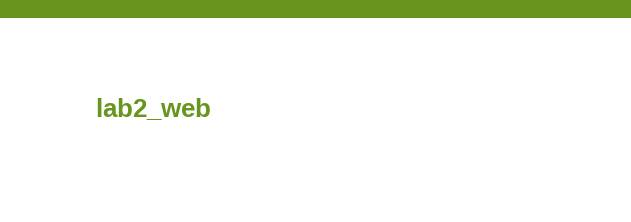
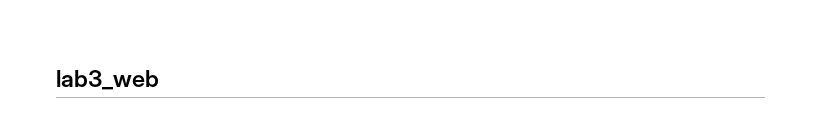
[96,98,211,120] lab2_web -> [56,70,159,90] lab3_web

